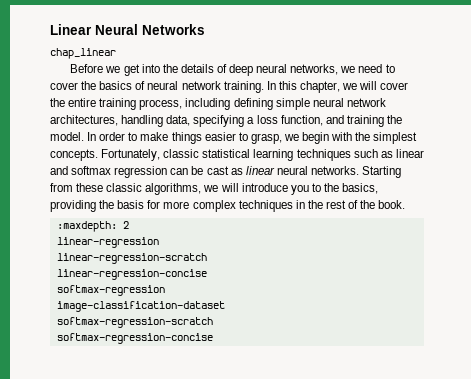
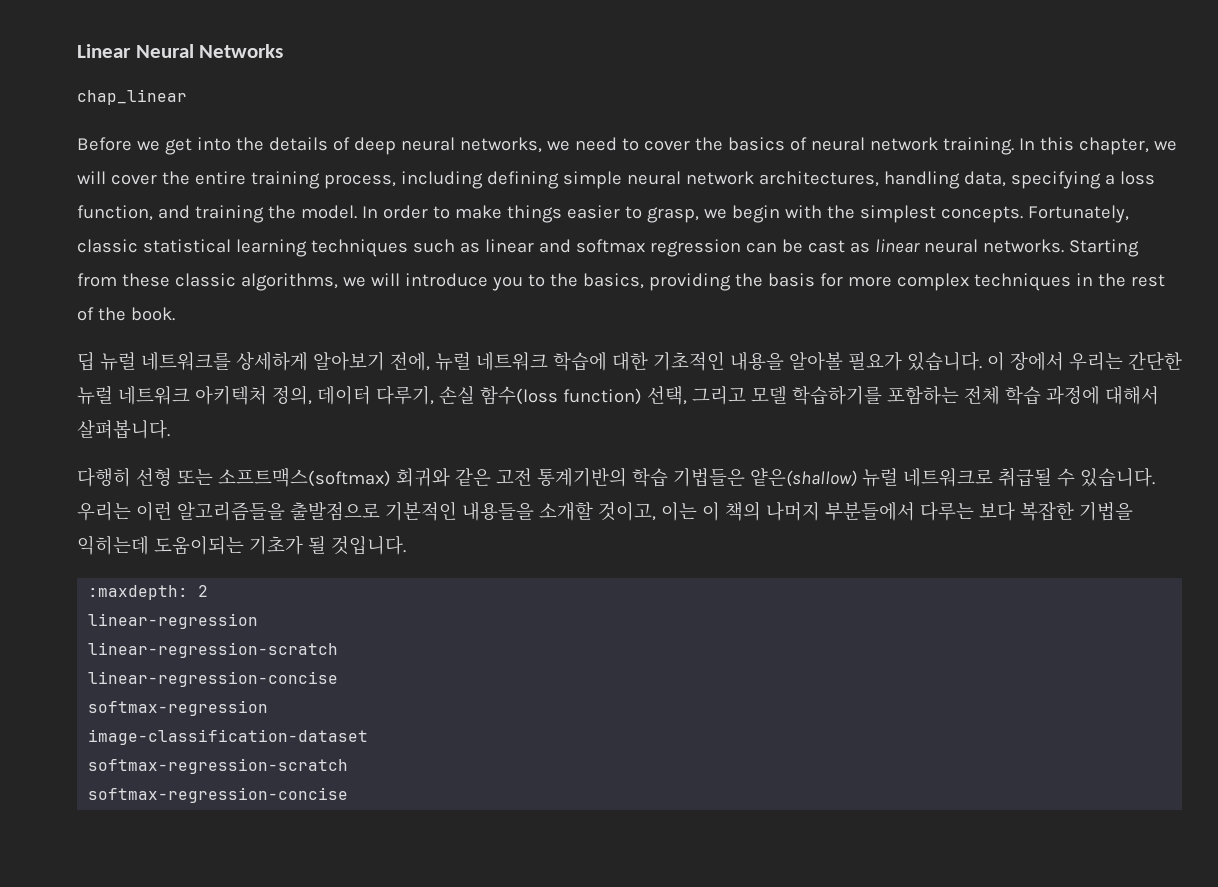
(406, 204) none -> [77,351,1182,371] [77,385,1159,405] [77,419,170,439] [77,467,1155,487] [77,501,1133,521] [77,535,406,555] // 딥 뉴럴 네트워크를 상세하게 알아보기 전에, 뉴럴 네트워크 학습에 대한 기초적인 내용을 알아볼 필요가 있습니다. 이 장에서 우리는 간단한 뉴럴 네트워크 아키텍처 정의, 데이터 다루기, 손실 함수(loss function) 선택, 그리고 모델 학습하기를 포함하는 전체 학습 과정에 대해서 살펴봅니다. // 다행히 선형 또는 소프트맥스(softmax) 회귀와 같은 고전 통계기반의 학습 기법들은 얕은(shallow) 뉴럴 네트워크로 취급될 수 있습니다. 우리는 이런 알고리즘들을 출발점으로 기본적인 내용들을 소개할 것이고, 이는 이 책의 나머지 부분들에서 다루는 보다 복잡한 기법을 익히는데 도움이되는 기초가 될 것입니다.

